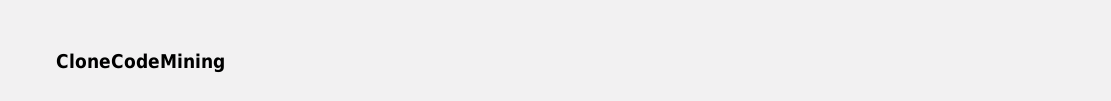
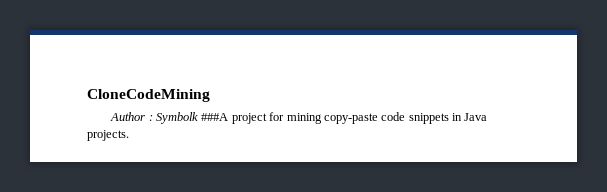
(225, 63) none -> [110,112,488,124] [87,130,129,141] // Author : Symbolk ###A project for mining copy-paste code snippets in Java projects.

